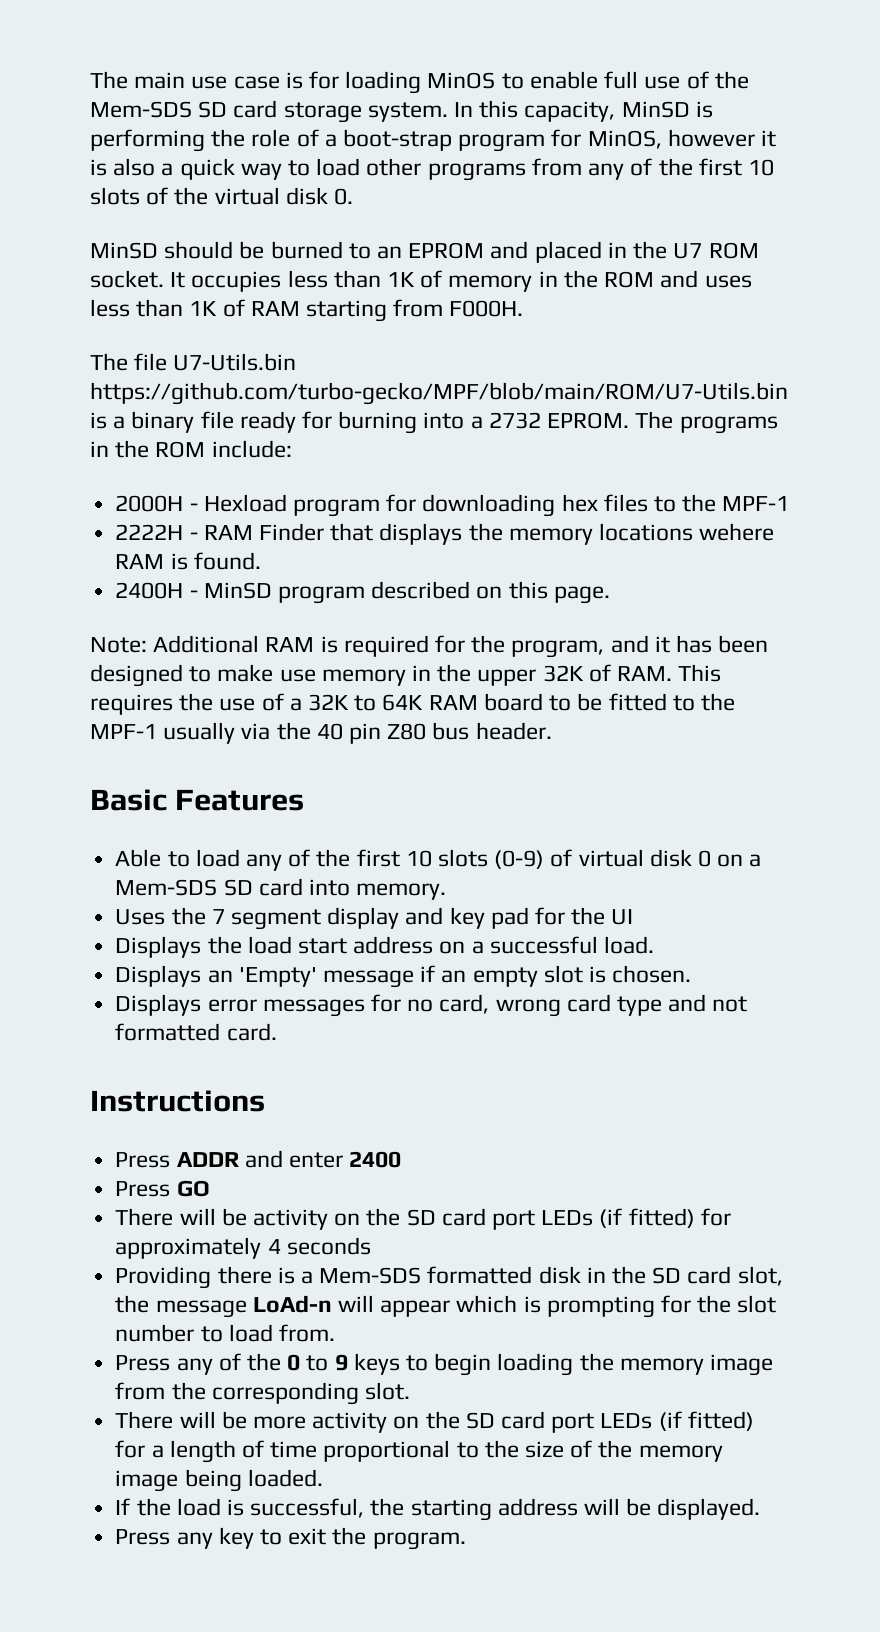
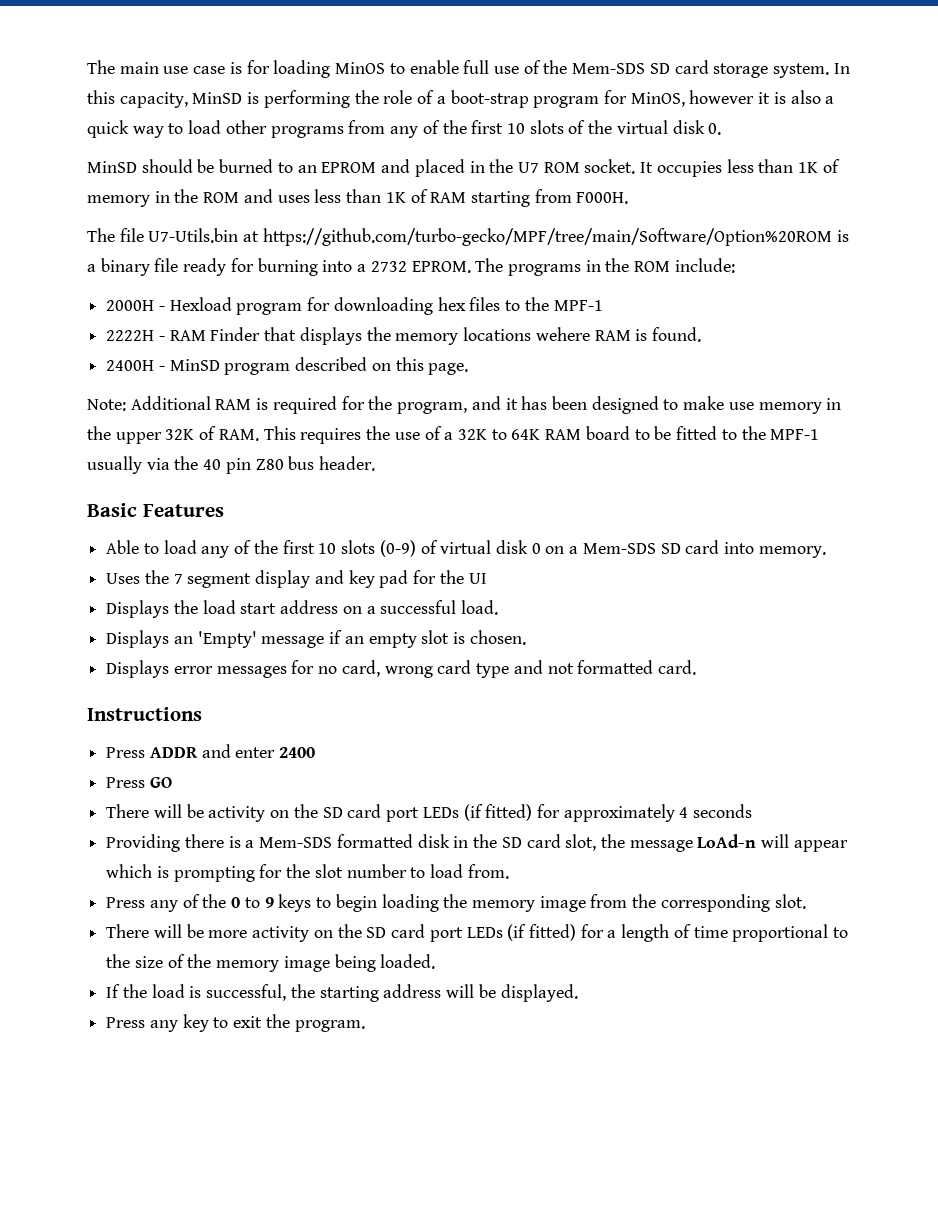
[90,382,788,405] https://github.com/turbo-gecko/MPF/blob/main/ROM/U7-Utils.bin -> [243,228,832,246] at https://github.com/turbo-gecko/MPF/tree/main/Software/Option%20ROM

